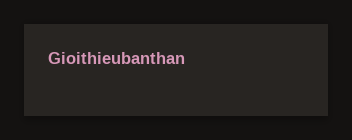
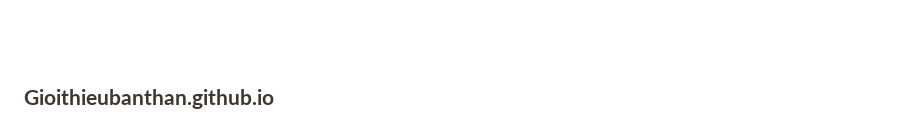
[48,52,185,64] Gioithieubanthan -> [24,89,274,109] Gioithieubanthan.github.io

